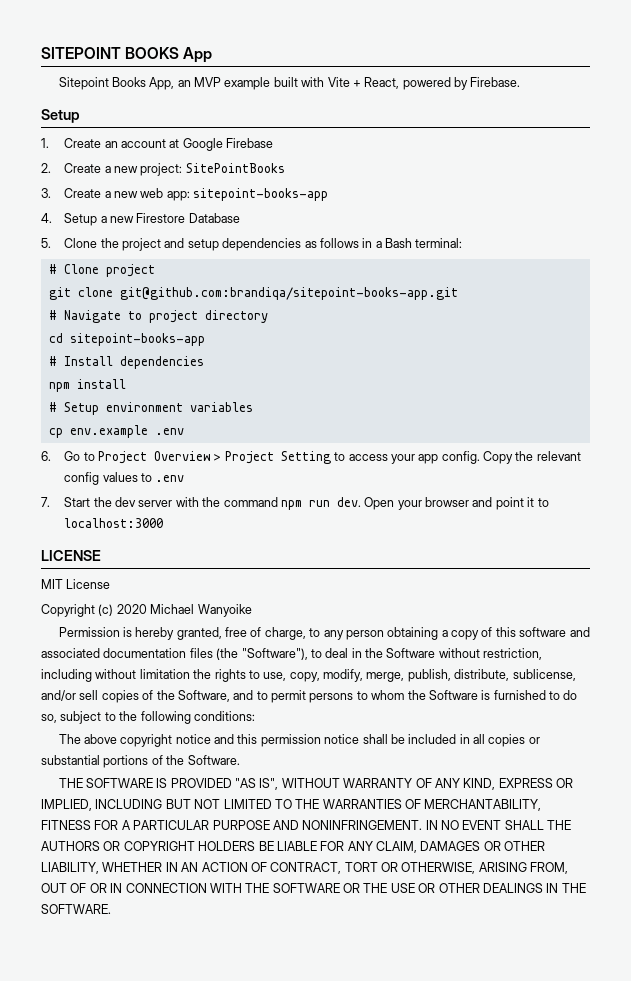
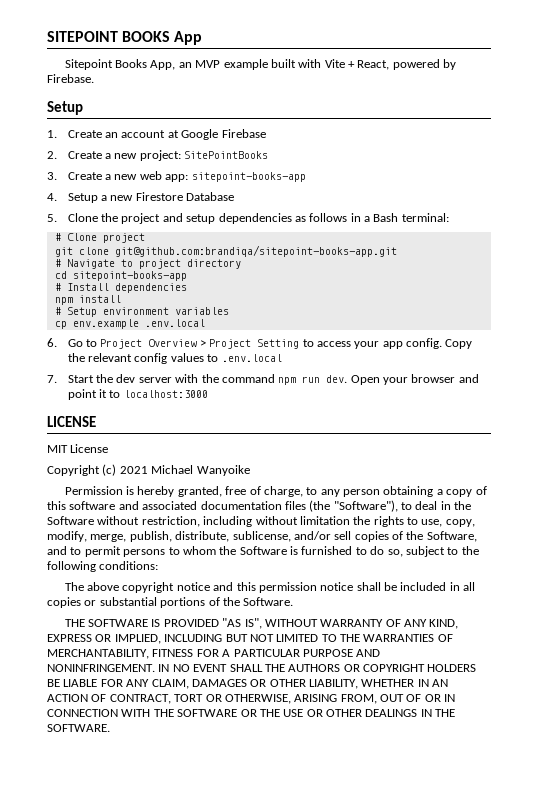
[154,428,184,435] .env -> [144,319,205,327] .env.local
[155,475,185,482] .env -> [221,354,282,362] .env.local
[116,604,147,614] 2020 -> [119,466,148,474] 2021

